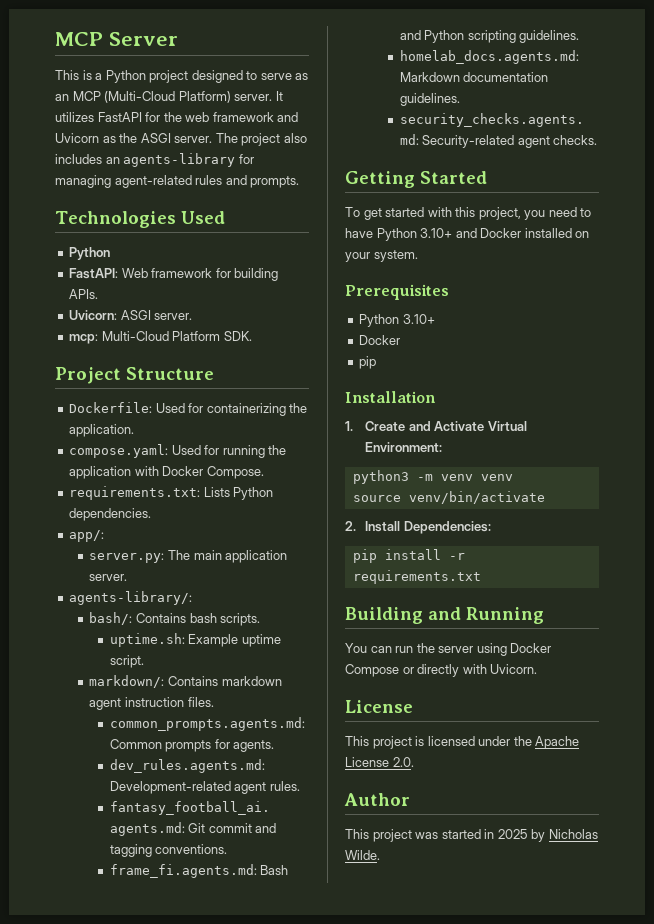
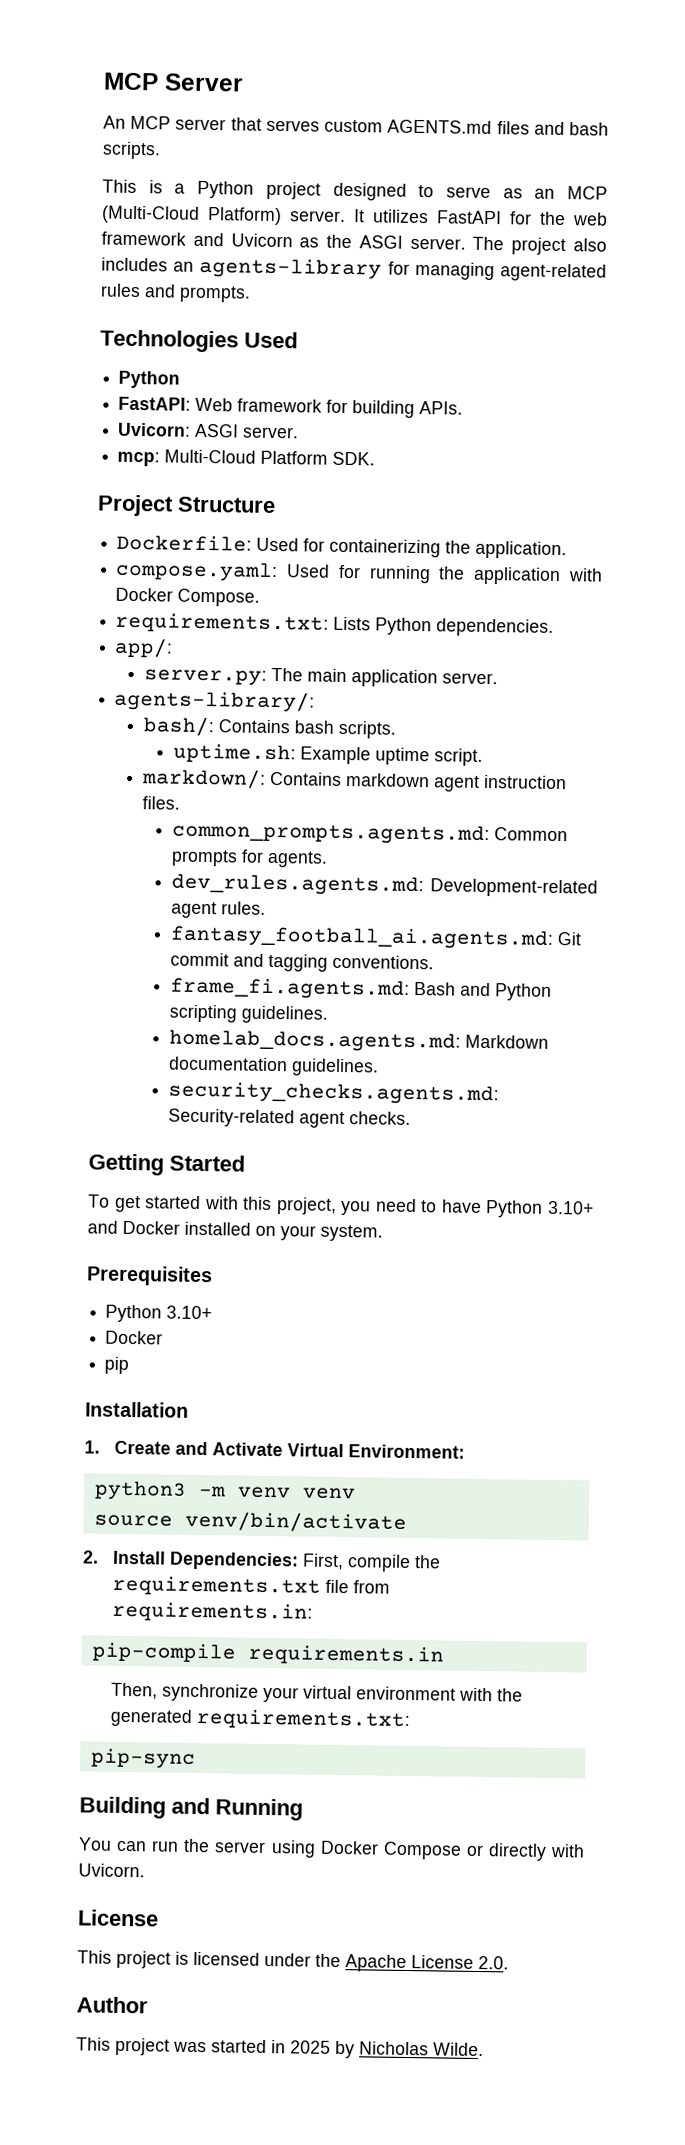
(178, 39) none -> [103,115,609,136] [102,141,161,160] // An MCP server that serves custom AGENTS.md files and bash scripts.
[352,549,465,563] [352,570,481,584] // pip install -r requirements.txt -> [301,1553,441,1573] [111,1575,390,1597] [111,1601,313,1623] [91,1642,444,1666] [110,1682,523,1703] [109,1708,410,1731] [90,1748,196,1769] First, compile the requirements.txt file from requirements.in: // pip-compile requirements.in // Then, synchronize your virtual environment with the generated requirements.txt: // pip-sync

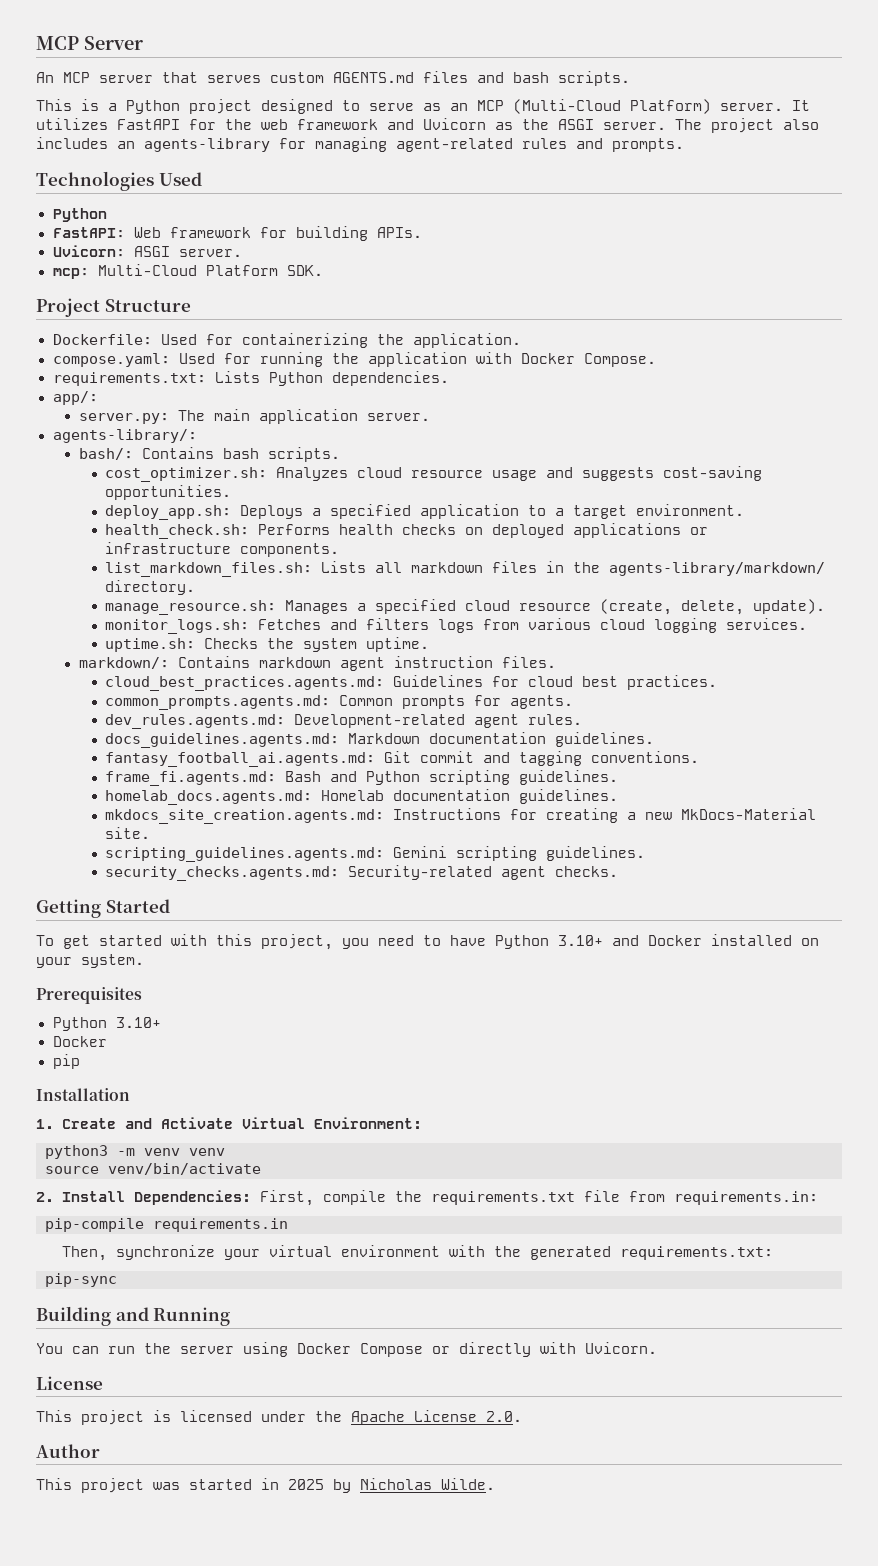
[173,743,484,766] uptime.sh: Example uptime script. -> [105,466,763,482] [105,485,232,500] [105,504,745,520] [105,523,709,539] [105,542,340,557] [105,561,826,577] [105,580,196,595] [105,599,826,615] [105,618,808,634] [105,637,430,652] cost_optimizer.sh: Analyzes cloud resource usage and suggests cost-saving opportunities. // deploy_app.sh: Deploys a specified application to a target environment. // health_check.sh: Performs health checks on deployed applications or infrastructure components. // list_markdown_files.sh: Lists all markdown files in the agents-library/markdown/ directory. // manage_resource.sh: Manages a specified cloud resource (create, delete, update). // monitor_logs.sh: Fetches and filters logs from various cloud logging services. // uptime.sh: Checks the system uptime.
(181, 803) none -> [105,675,718,691] // cloud_best_practices.agents.md: Guidelines for cloud best practices.
(267, 908) none -> [105,732,655,748] // docs_guidelines.agents.md: Markdown documentation guidelines.
[465,1034,550,1049] [169,1056,380,1077] Markdown documentation guidelines. -> [321,789,619,804] [105,808,817,824] [105,827,151,839] [105,846,646,862] Homelab documentation guidelines. // mkdocs_site_creation.agents.md: Instructions for creating a new MkDocs-Material site. // scripting_guidelines.agents.md: Gemini scripting guidelines.

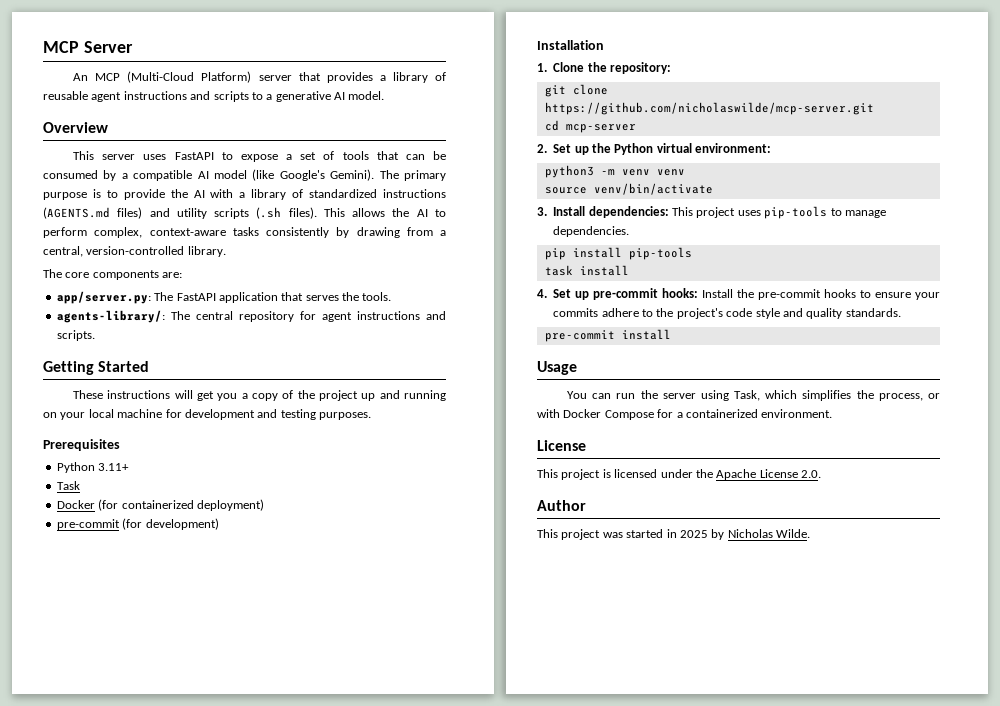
[99,71,630,86] [36,99,810,114] [36,118,819,133] [36,137,684,152] [36,171,202,191] [52,208,107,222] [52,226,422,241] [52,245,242,257] [52,264,323,279] [36,298,191,317] [52,333,521,348] [52,352,656,367] [52,371,449,386] [52,391,98,405] [78,409,430,424] [52,429,197,443] [78,447,340,462] [105,466,763,482] [105,485,232,500] [105,504,745,520] [105,523,709,539] [105,542,340,557] [105,561,826,577] [105,580,196,595] [105,599,826,615] [105,618,808,634] [105,637,430,652] [78,656,556,671] [105,675,718,691] [105,695,574,710] [105,714,583,729] [105,732,655,748] [105,751,700,767] [105,770,619,786] [105,789,619,805] [105,808,817,824] [105,827,151,839] [105,846,646,862] [105,865,619,881] [36,899,170,918] [36,934,819,950] [36,954,144,968] server that serves custom AGENTS.md files and bash scripts. // This is a Python project designed to serve as an MCP (Multi-Cloud Platform) server. It utilizes FastAPI for the web framework and Uvicorn as the ASGI server. The project also includes an agents-library for managing agent-related rules and prompts. // Technologies Used // Python // FastAPI: Web framework for building APIs. // Uvicorn: ASGI server. // mcp: Multi-Cloud Platform SDK. // Project Structure // Dockerfile: Used for containerizing the application. // compose.yaml: Used for running the application with Docker Compose. // requirements.txt: Lists Python dependencies. // app/: // server.py: The main application server. // agents-library/: // bash/: Contains bash scripts. // cost_optimizer.sh: Analyzes cloud resource usage and suggests cost-saving opportunities. // deploy_app.sh: Deploys a specified application to a target environment. // health_check.sh: Performs health checks on deployed applications or infrastructure components. // list_markdown_files.sh: Lists all markdown files in the agents-library/markdown/ directory. // manage_resource.sh: Manages a specified cloud resource (create, delete, update). // monitor_logs.sh: Fetches and filters logs from various cloud logging services. // uptime.sh: Checks the system uptime. // markdown/: Contains markdown agent instruction files. // cloud_best_practices.agents.md: Guidelines for cloud best practices. // common_prompts.agents.md: Common prompts for agents. // dev_rules.agents.md: Development-related agent rules. // docs_guidelines.agents.md: Markdown documentation guidelines. // fantasy_football_ai.agents.md: Git commit and tagging conventions. // frame_fi.agents.md: Bash and Python scripting guidelines. // homelab_docs.agents.md: Homelab documentation guidelines. // mkdocs_site_creation.agents.md: Instructions for creating a new MkDocs-Material site. // scripting_guidelines.agents.md: Gemini scripting guidelines. // security_checks.agents.md: Security-related agent checks. // Getting Started // To get started with this project, you need to have Python 3.10+ and Docker installed on your system. -> [127,71,446,83] [43,91,385,102] [43,122,108,133] [73,151,447,162] [43,169,446,181] [43,189,446,200] [43,207,446,219] [43,227,446,238] [43,246,226,257] [43,269,183,280] [56,291,392,304] [56,310,446,323] [56,330,95,341] [43,361,150,375] [73,390,447,401] [43,409,371,420] (Multi-Cloud Platform) server that provides a library of reusable agent instructions and scripts to a generative AI model. // Overview // This server uses FastAPI to expose a set of tools that can be consumed by a compatible AI model (like Google's Gemini). The primary purpose is to provide the AI with a library of standardized instructions (AGENTS.md files) and utility scripts (.sh files). This allows the AI to perform complex, context-aware tasks consistently by drawing from a central, version-controlled library. // The core components are: // app/server.py: The FastAPI application that serves the tools. // agents-library/: The central repository for agent instructions and scripts. // Getting Started // These instructions will get you a copy of the project up and running on your local machine for development and testing purposes.
[115,1017,161,1028] [52,1036,107,1047] [52,1054,80,1069] [36,1088,130,1101] [36,1117,423,1129] 3.10+ // Docker // pip // Installation // 1. Create and Activate Virtual Environment: -> [98,463,130,471] [56,481,80,490] [56,499,264,511] [56,518,219,530] [537,40,604,50] [537,62,671,74] [544,84,608,97] [544,102,874,115] [544,120,636,133] [537,143,772,155] 3.11+ // Task // Docker (for containerized deployment) // pre-commit (for development) // Installation // 1. Clone the repository: // git clone https://github.com/nicholaswilde/mcp-server.git // cd mcp-server // 2. Set up the Python virtual environment:
[36,1190,819,1206] [45,1218,288,1232] [62,1245,774,1261] [45,1273,117,1287] [36,1306,231,1326] 2. Install Dependencies: First, compile the requirements.txt file from requirements.in: // pip-compile requirements.in // Then, synchronize your virtual environment with the generated requirements.txt: // pip-sync // Building and Running -> [537,206,886,219] [553,226,630,237] [544,247,692,260] [544,265,629,276] [537,288,941,300] [553,308,901,319] [544,329,671,342] [537,361,577,375] 3. Install dependencies: This project uses pip-tools to manage dependencies. // pip install pip-tools // task install // 4. Set up pre-commit hooks: Install the pre-commit hooks to ensure your commits adhere to the project's code style and quality standards. // pre-commit install // Usage
[297,1342,657,1357] Docker Compose or directly with Uvicorn. -> [734,390,940,401] [537,409,833,420] Task, which simplifies the process, or with Docker Compose for a containerized environment.

